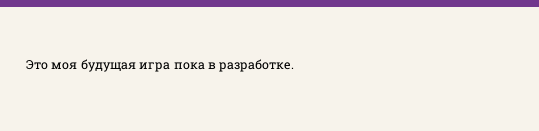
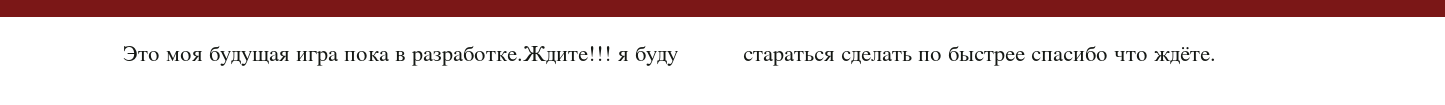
[219,59,295,72] разработке. -> [411,45,1217,66] разработке.Ждите!!! я буду стараться сделать по быстрее спасибо что ждёте.

